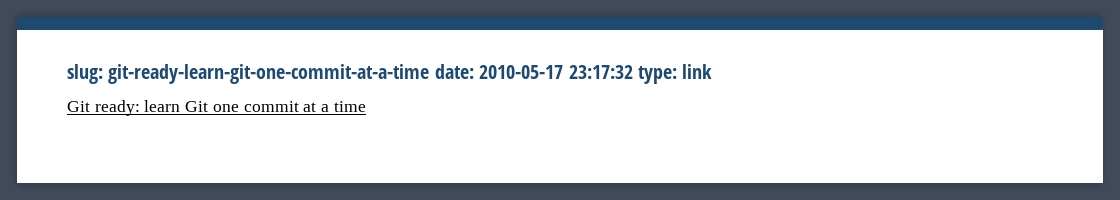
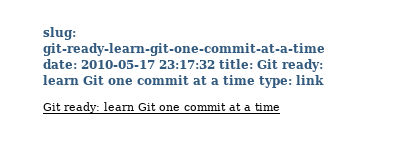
(633, 72) none -> [219,59,323,72] [43,75,255,85] title: Git ready: learn Git one commit at a time

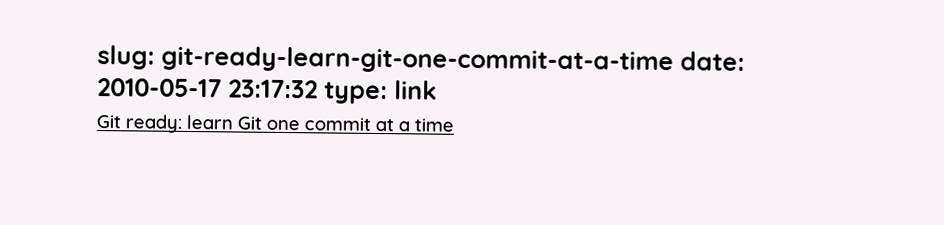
[219,59,323,72] [43,75,255,85] title: Git ready: learn Git one commit at a time -> (318, 89) none

